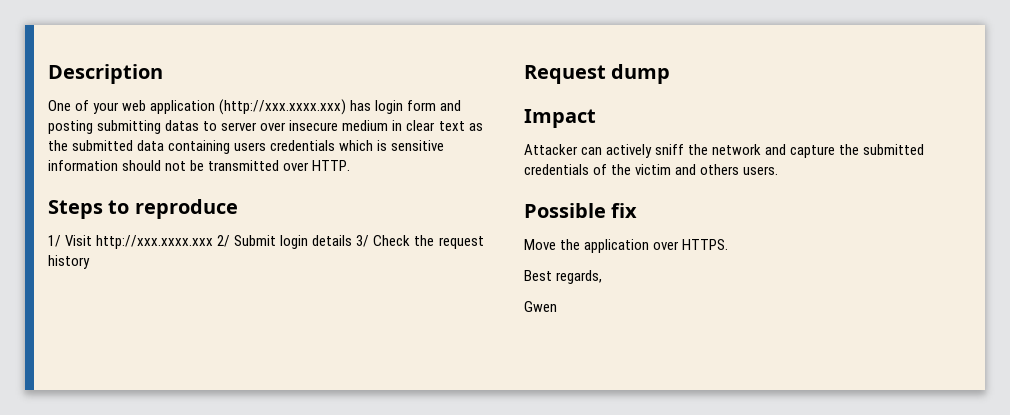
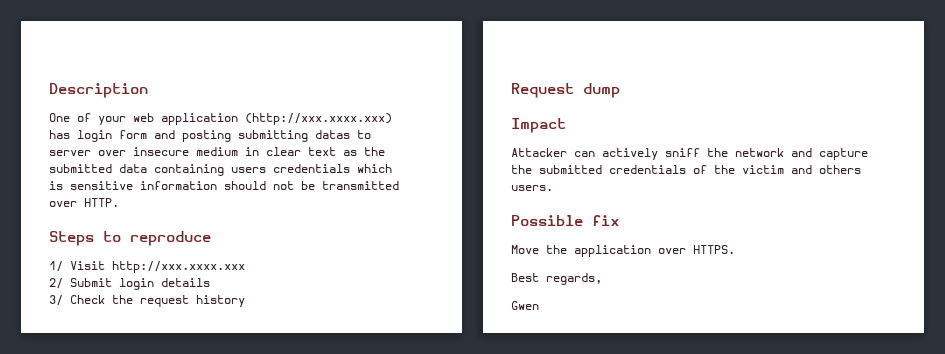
(214, 242) none -> (245, 267) //
(353, 240) none -> (210, 282) //

